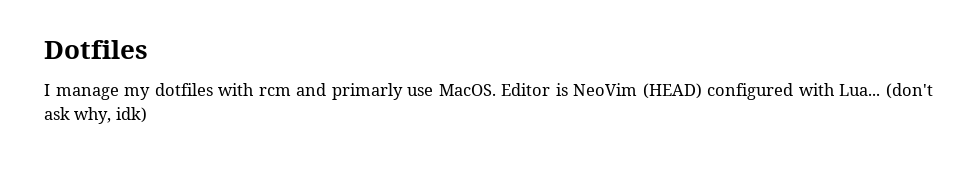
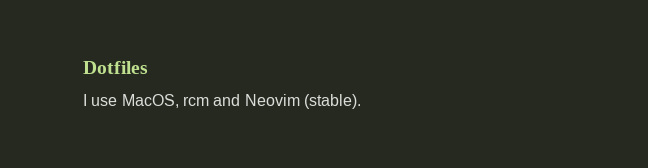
[55,83,933,100] [44,107,147,124] manage my dotfiles with rcm and primarly use MacOS. Editor is NeoVim (HEAD) configured with Lua... (don't ask why, idk) -> [91,94,361,109] use MacOS, rcm and Neovim (stable).

